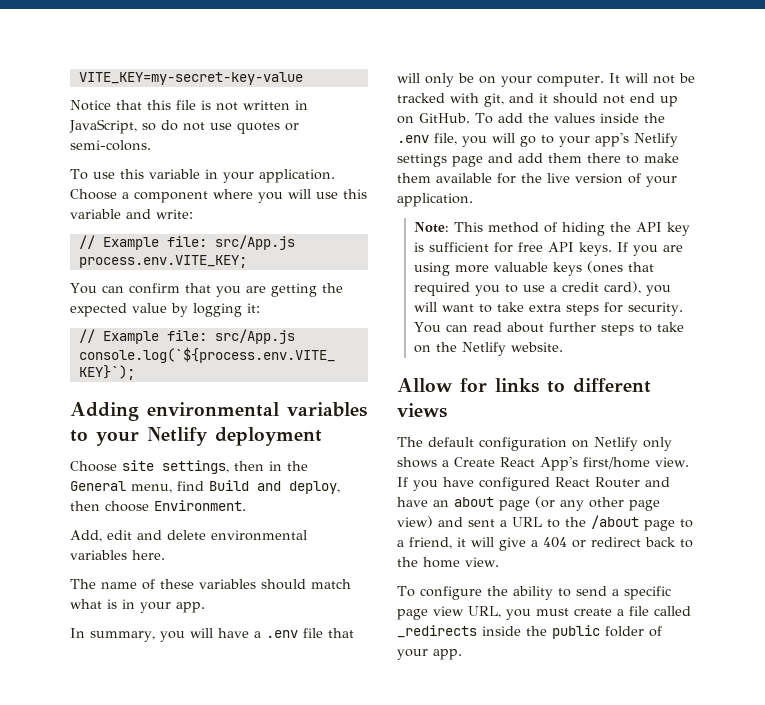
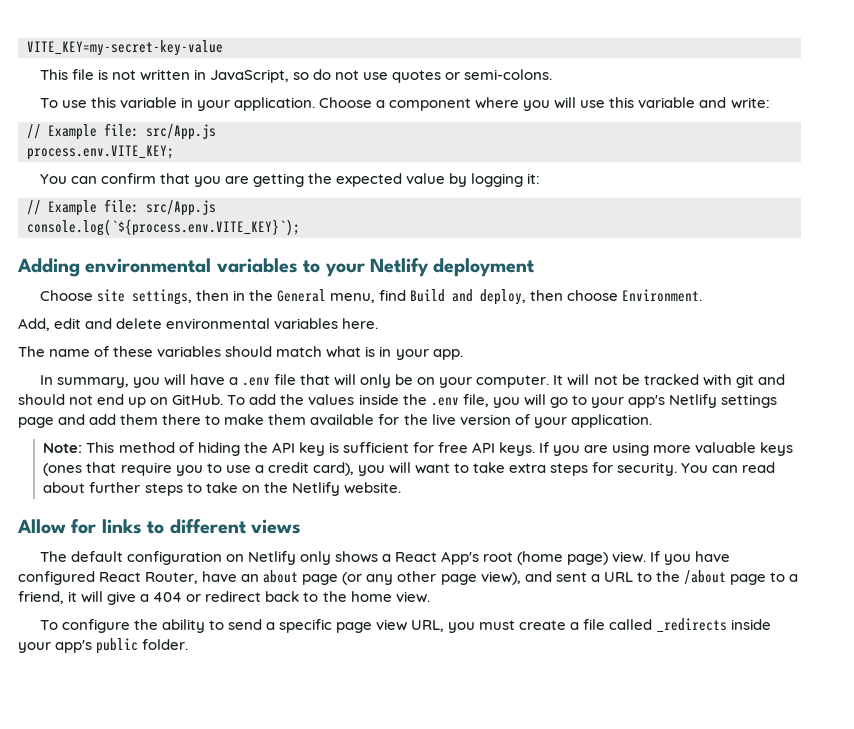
[70,100,171,111] Notice that this -> [39,69,68,80] This
[484,93,548,107] git, and it -> [735,374,785,388] git and
[413,282,470,296] required -> [120,462,172,476] require
[454,457,495,467] Create -> (392, 558) none
[583,457,650,469] first/home -> [483,551,609,565] root (home page)
[595,477,670,488] Router and -> [145,572,199,584] Router,
[397,516,433,528] view) -> [480,571,521,585] view),
[526,625,662,639] [397,649,462,660] the public folder of your app. -> [18,638,189,654] your app's public folder.

